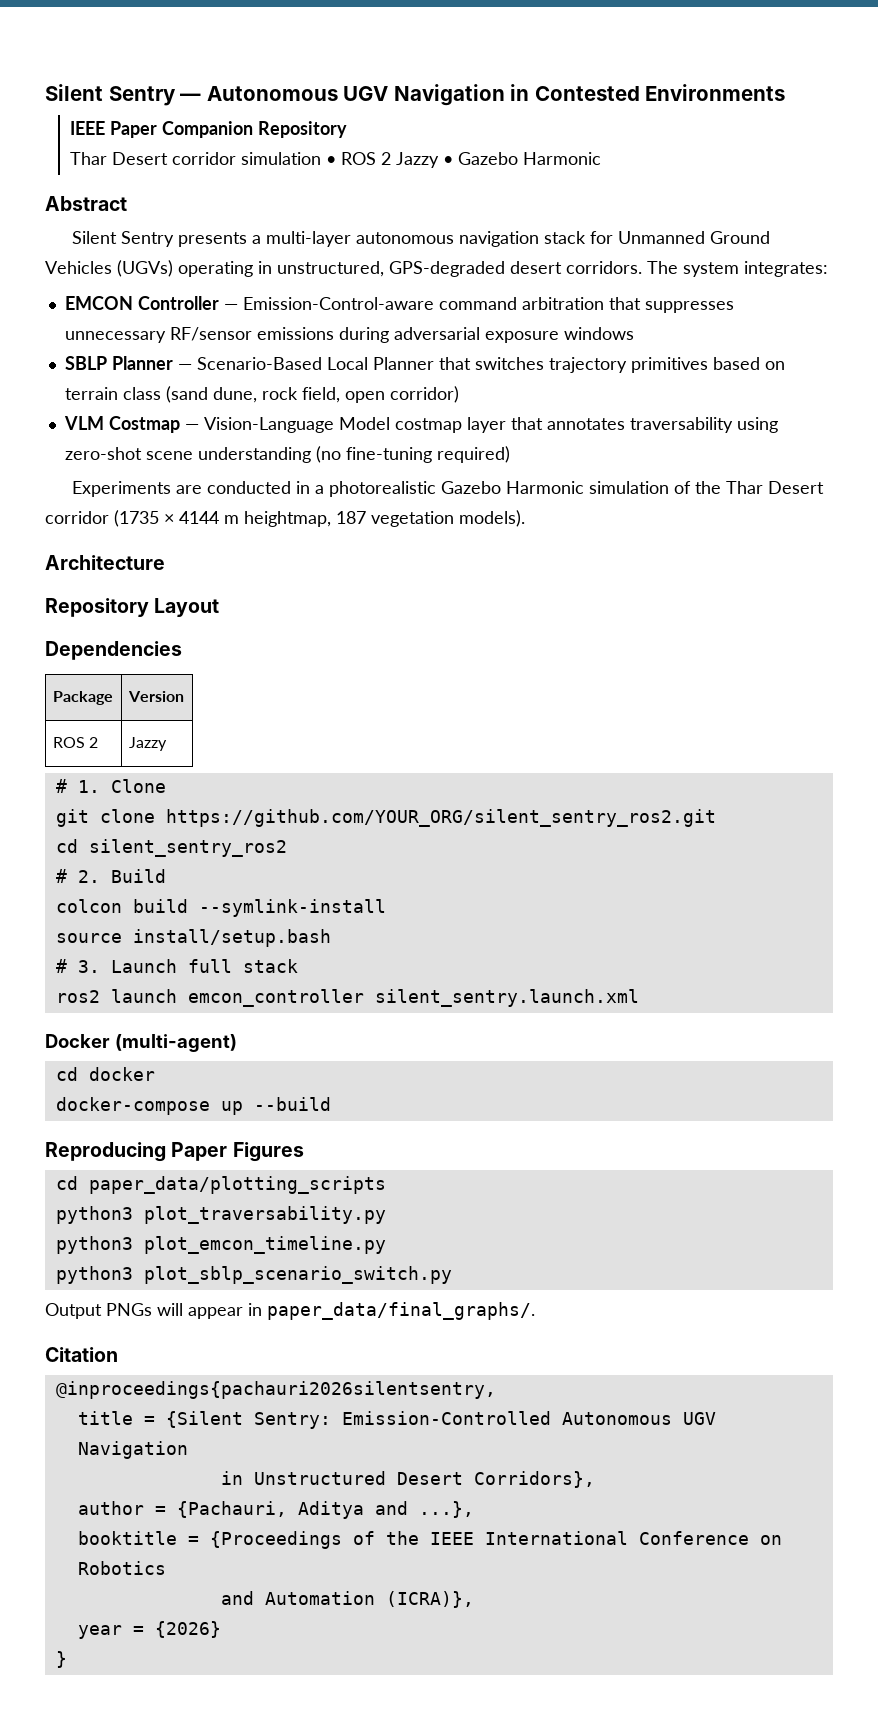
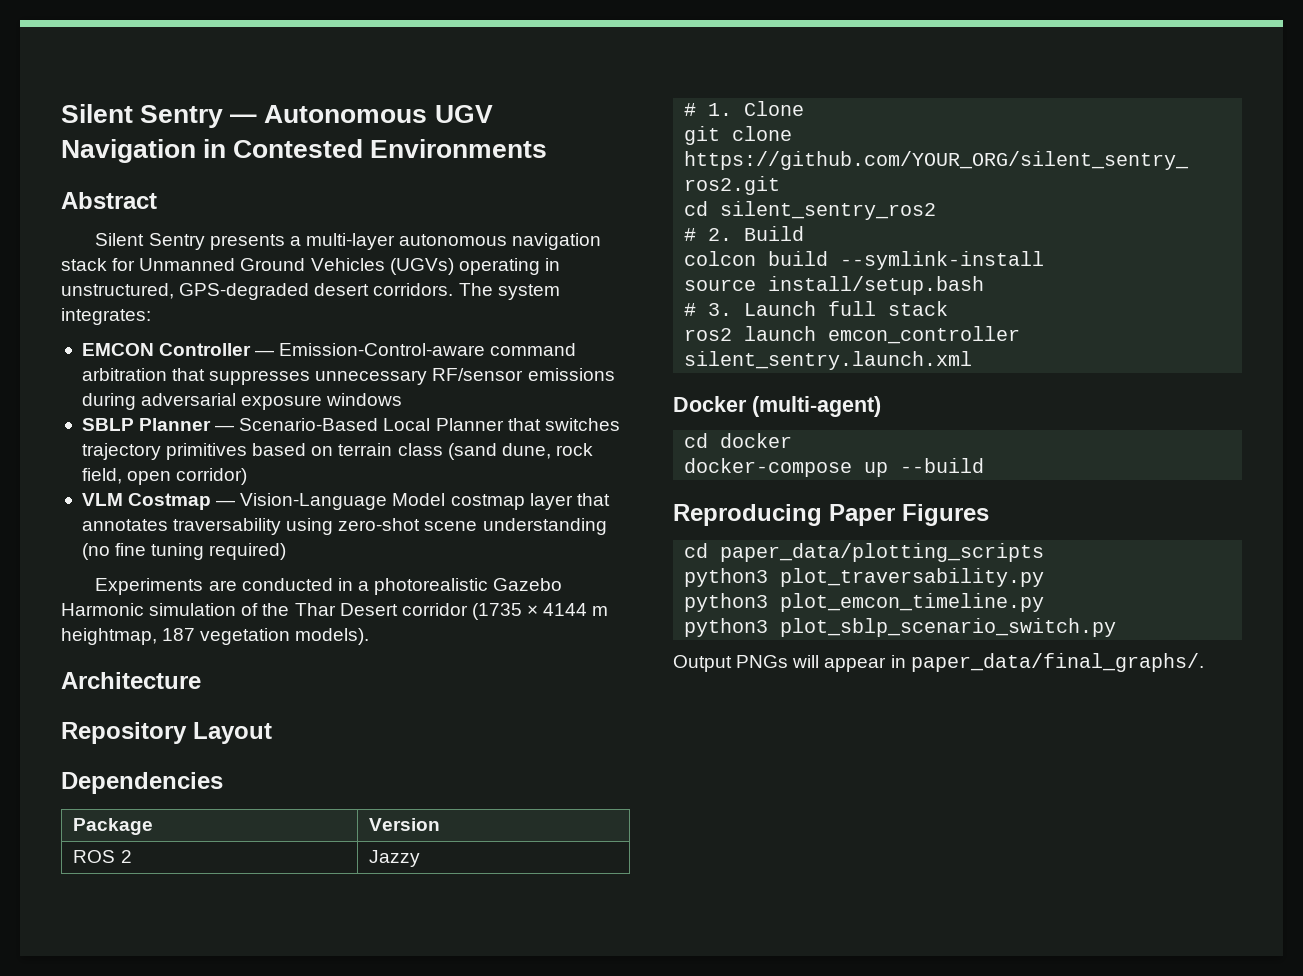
[70,121,348,138] [70,152,602,168] // IEEE Paper Companion Repository // Thar Desert corridor simulation • ROS 2 Jazzy • Gazebo Harmonic -> (548, 148) none
[345,447,432,463] fine-tuning -> [115,543,205,560] fine tuning
[45,1347,118,1362] [55,1381,496,1399] [77,1411,716,1429] [77,1441,188,1459] [220,1471,595,1488] [77,1501,474,1519] [77,1531,782,1549] [77,1561,166,1575] [220,1591,474,1608] [77,1621,221,1639] [55,1651,67,1668] // Citation // @inproceedings{pachauri2026silentsentry, // title = {Silent Sentry: Emission-Controlled Autonomous UGV Navigation // in Unstructured Desert Corridors}, // author = {Pachauri, Aditya and ...}, // booktitle = {Proceedings of the IEEE International Conference on Robotics // and Automation (ICRA)}, // year = {2026} // } -> (1204, 662) none

